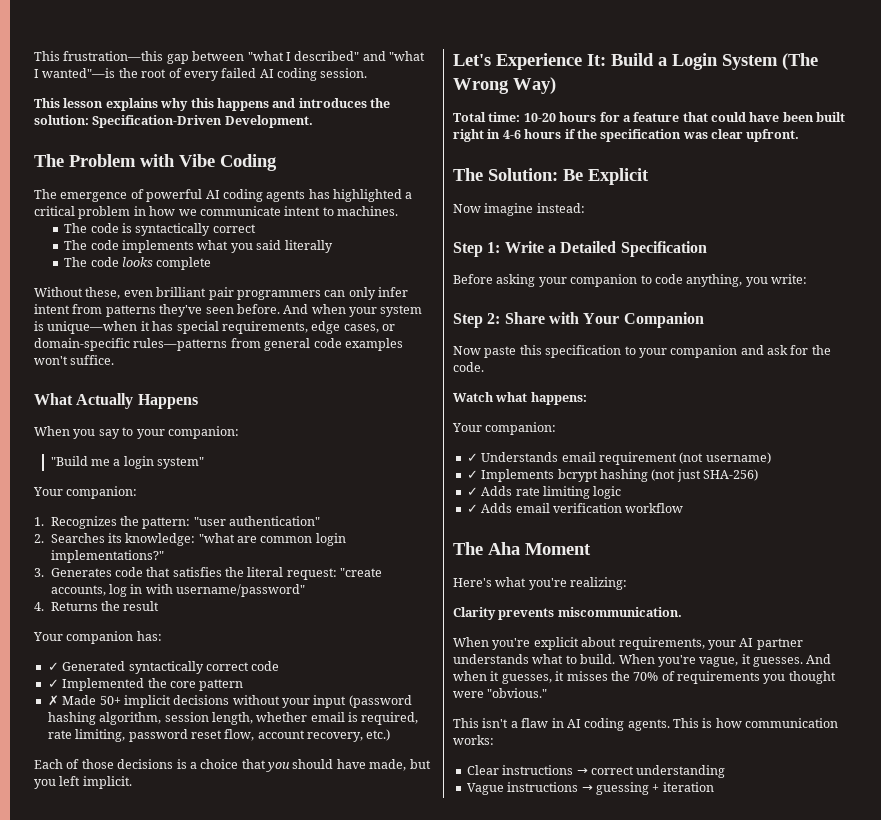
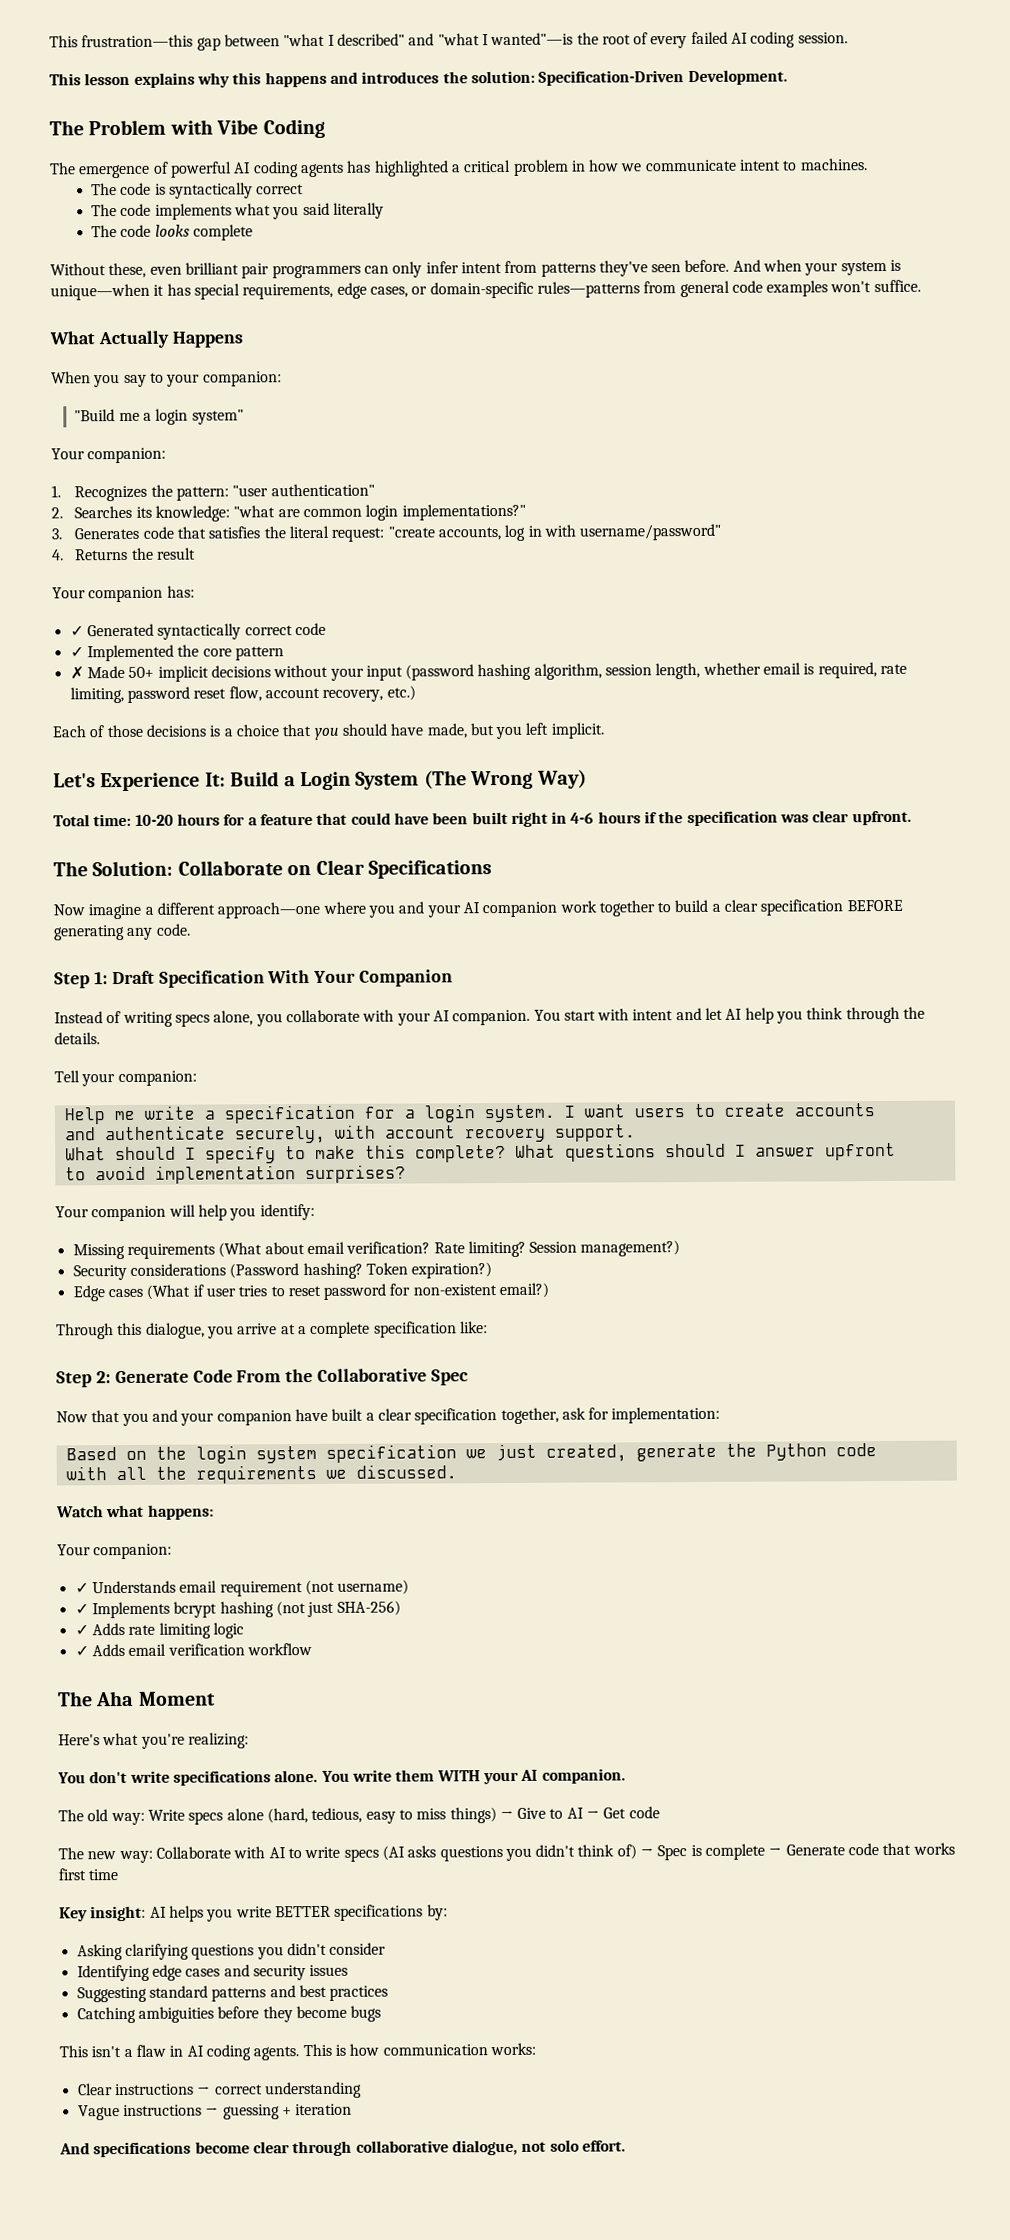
[563,168,649,185] [453,203,585,216] [453,241,707,257] [453,274,807,287] [453,312,704,328] [453,345,831,358] [453,362,484,372] Be Explicit // Now imagine instead: // Step 1: Write a Detailed Specification // Before asking your companion to code anything, you write: // Step 2: Share with Your Companion // Now paste this specification to your companion and ask for the code. -> [177,859,492,879] [53,899,903,920] [53,923,191,941] [54,969,454,989] [54,1006,926,1028] [54,1032,100,1045] [54,1070,197,1087] [63,1103,875,1125] [64,1124,636,1144] [64,1142,896,1164] [64,1164,406,1184] [55,1203,315,1222] [72,1240,681,1260] [72,1262,493,1281] [72,1282,550,1302] [56,1321,488,1340] [56,1368,470,1388] [56,1406,721,1427] [65,1443,877,1464] [65,1464,457,1484] Collaborate on Clear Specifications // Now imagine a different approach—one where you and your AI companion work together to build a clear specification BEFORE generating any code. // Step 1: Draft Specification With Your Companion // Instead of writing specs alone, you collaborate with your AI companion. You start with intent and let AI help you think through the details. // Tell your companion: // Help me write a specification for a login system. I want users to create accounts // and authenticate securely, with account recovery support. // What should I specify to make this complete? What questions should I answer upfront // to avoid implementation surprises? // Your companion will help you identify: // Missing requirements (What about email verification? Rate limiting? Session management?) // Security considerations (Password hashing? Token expiration?) // Edge cases (What if user tries to reset password for non-existent email?) // Through this dialogue, you arrive at a complete specification like: // Step 2: Generate Code From the Collaborative Spec // Now that you and your companion have built a clear specification together, ask for implementation: // Based on the login system specification we just created, generate the Python code // with all the requirements we discussed.
[453,607,682,620] [453,637,803,650] [453,654,832,667] [453,671,836,684] [453,688,548,698] Clarity prevents miscommunication. // When you're explicit about requirements, your AI partner understands what to build. When you're vague, it guesses. And when it guesses, it misses the 70% of requirements you thought were "obvious." -> [57,1768,626,1786] [58,1806,660,1826] [58,1842,955,1864] [58,1868,119,1881] [59,1904,448,1922] [76,1942,387,1961] [76,1964,349,1982] [76,1984,389,2003] [76,2005,382,2024] You don't write specifications alone. You write them WITH your AI companion. // The old way: Write specs alone (hard, tedious, easy to miss things) → Give to AI → Get code // The new way: Collaborate with AI to write specs (AI asks questions you didn't think of) → Spec is complete → Generate code that works first time // Key insight: AI helps you write BETTER specifications by: // Asking clarifying questions you didn't consider // Identifying edge cases and security issues // Suggesting standard patterns and best practices // Catching ambiguities before they become bugs
(714, 787) none -> [59,2139,626,2158] // And specifications become clear through collaborative dialogue, not solo effort.

